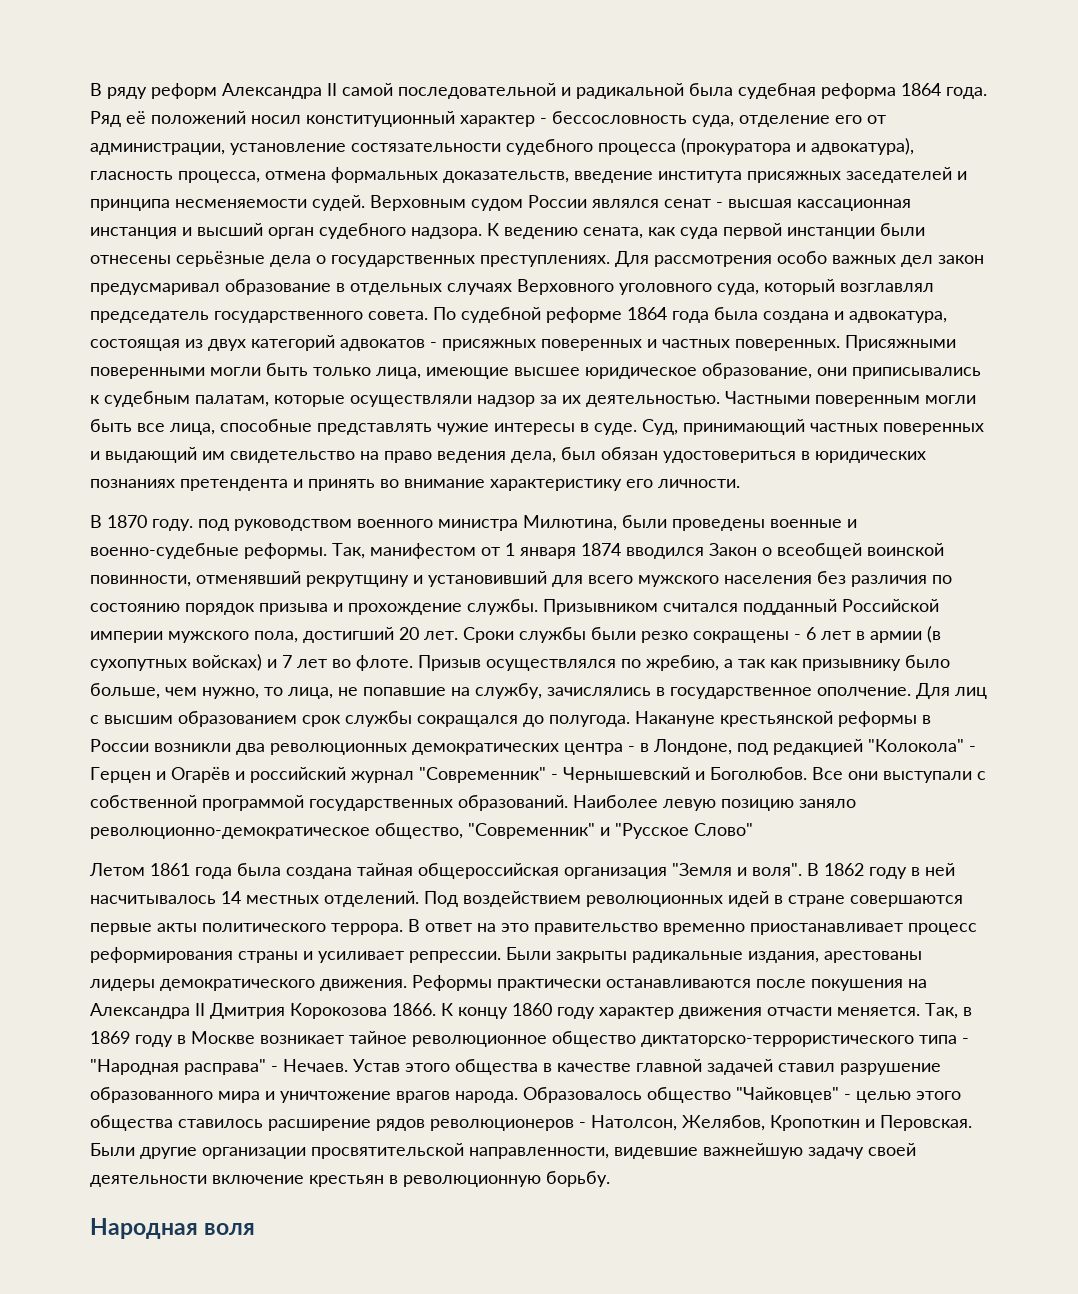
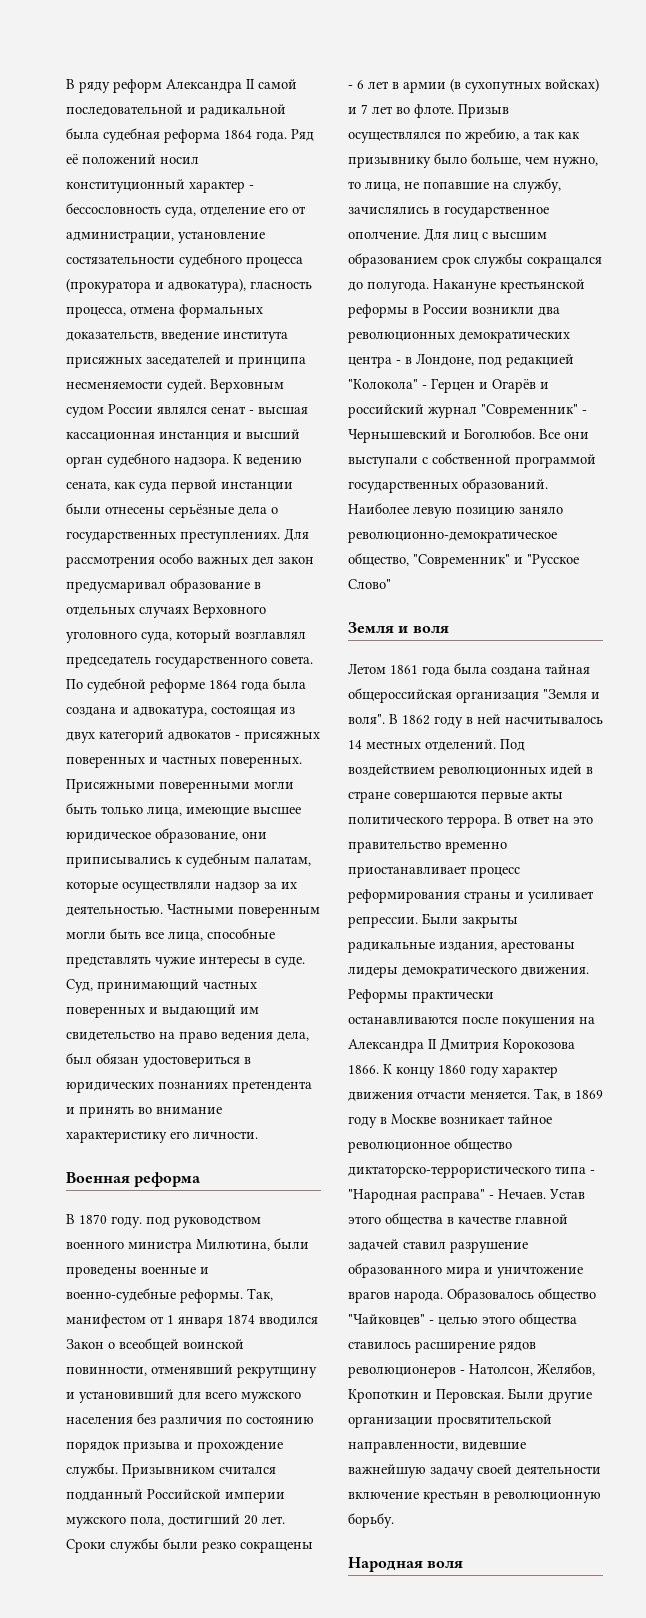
(740, 483) none -> [66,1172,202,1187] // Военная реформа
(753, 829) none -> [348,622,449,633] // Земля и воля

